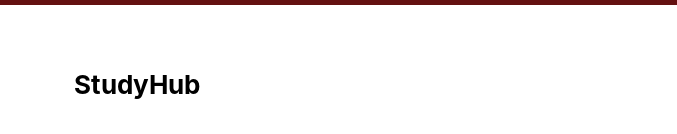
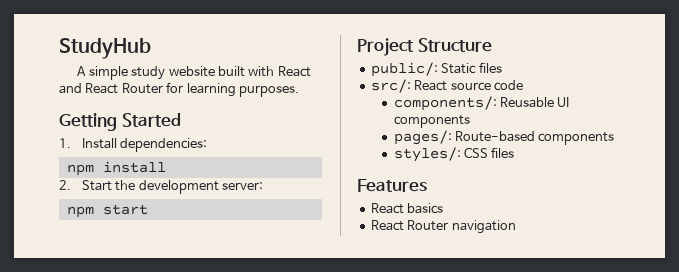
(200, 87) none -> [77,66,311,80] [59,82,299,97] [59,113,181,131] [59,138,208,152] [66,161,166,176] [59,180,263,194] [66,204,148,218] [357,38,492,56] [370,62,502,77] [370,79,523,93] [393,96,570,111] [393,115,470,128] [393,130,615,145] [393,147,515,162] [357,179,427,192] [370,203,444,214] [370,220,516,234] // A simple study website built with React and React Router for learning purposes. // Getting Started // 1. Install dependencies: // npm install // 2. Start the development server: // npm start // Project Structure // public/: Static files // src/: React source code // components/: Reusable UI components // pages/: Route-based components // styles/: CSS files // Features // React basics // React Router navigation

